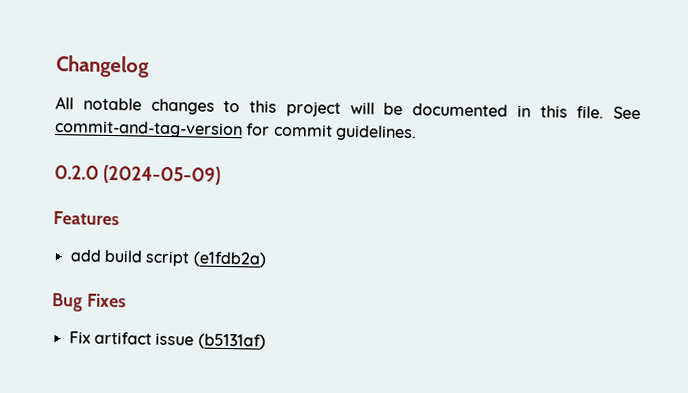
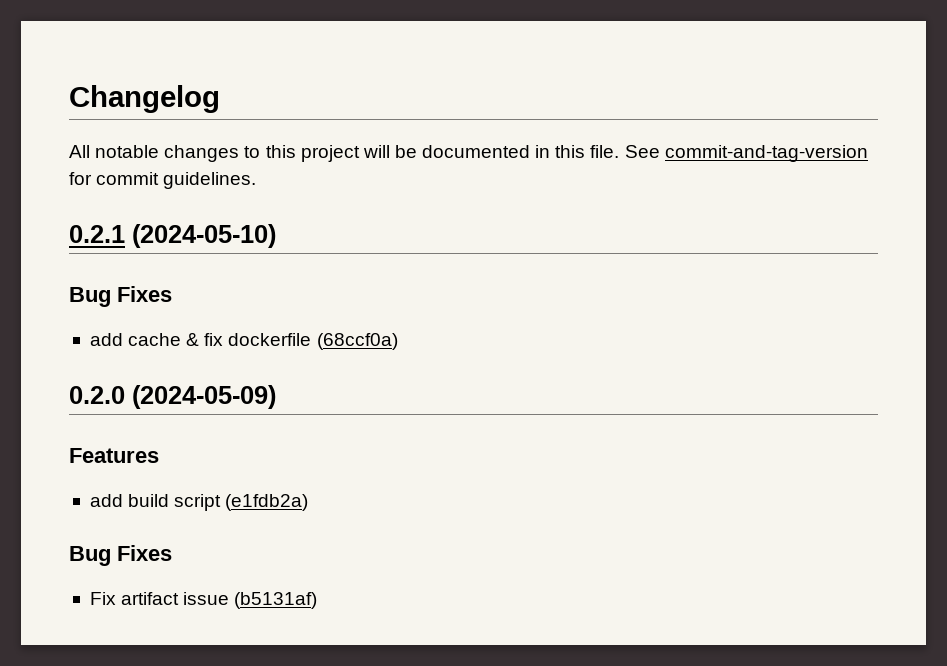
(417, 133) none -> [69,224,276,248] [69,286,172,307] [89,333,398,350] // 0.2.1 (2024-05-10) // Bug Fixes // add cache & fix dockerfile (68ccf0a)

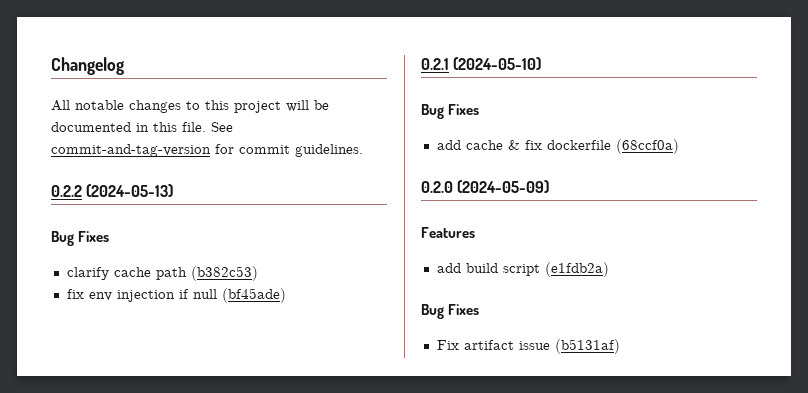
(257, 180) none -> [51,184,174,197] [51,231,110,246] [66,266,258,281] [66,288,286,303] // 0.2.2 (2024-05-13) // Bug Fixes // clarify cache path (b382c53) // fix env injection if null (bf45ade)

